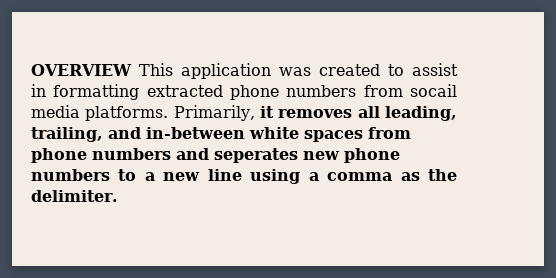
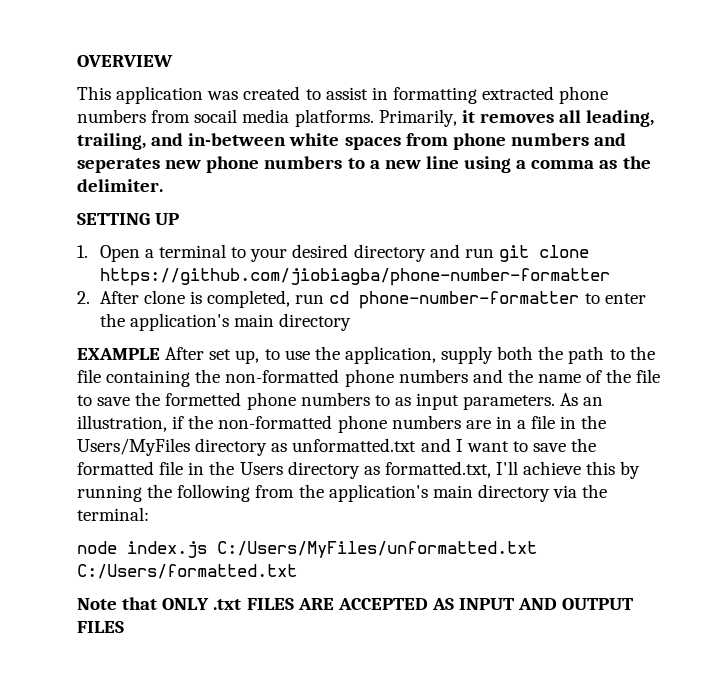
(132, 70) none -> (173, 61) //
(118, 196) none -> [77,213,180,225] [77,244,589,262] [99,268,610,286] [77,290,646,309] [99,313,352,331] [77,346,655,364] [77,369,661,387] [77,392,604,410] [77,415,607,433] [77,438,597,456] [77,461,641,479] [77,484,608,502] [77,507,149,521] [77,541,537,558] [77,564,297,579] [77,597,634,610] [77,621,124,633] // SETTING UP // 1. Open a terminal to your desired directory and run git clone https://github.com/jiobiagba/phone-number-formatter // 2. After clone is completed, run cd phone-number-formatter to enter the application's main directory // EXAMPLE After set up, to use the application, supply both the path to the file containing the non-formatted phone numbers and the name of the file to save the formetted phone numbers to as input parameters. As an illustration, if the non-formatted phone numbers are in a file in the Users/MyFiles directory as unformatted.txt and I want to save the formatted file in the Users directory as formatted.txt, I'll achieve this by running the following from the application's main directory via the terminal: // node index.js C:/Users/MyFiles/unformatted.txt C:/Users/formatted.txt // Note that ONLY .txt FILES ARE ACCEPTED AS INPUT AND OUTPUT FILES

